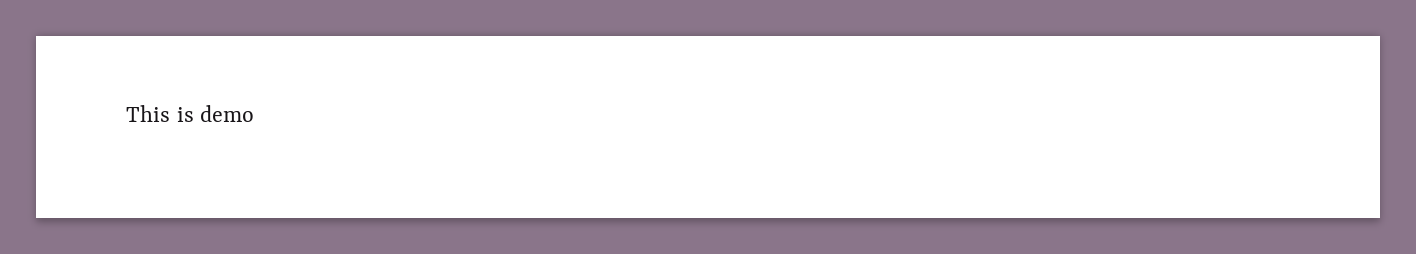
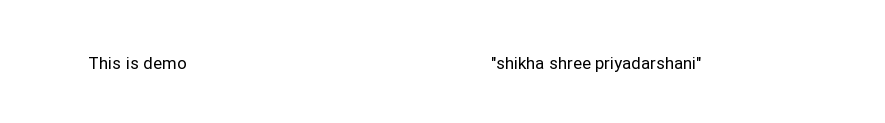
(255, 113) none -> [491,57,702,72] // "shikha shree priyadarshani"

